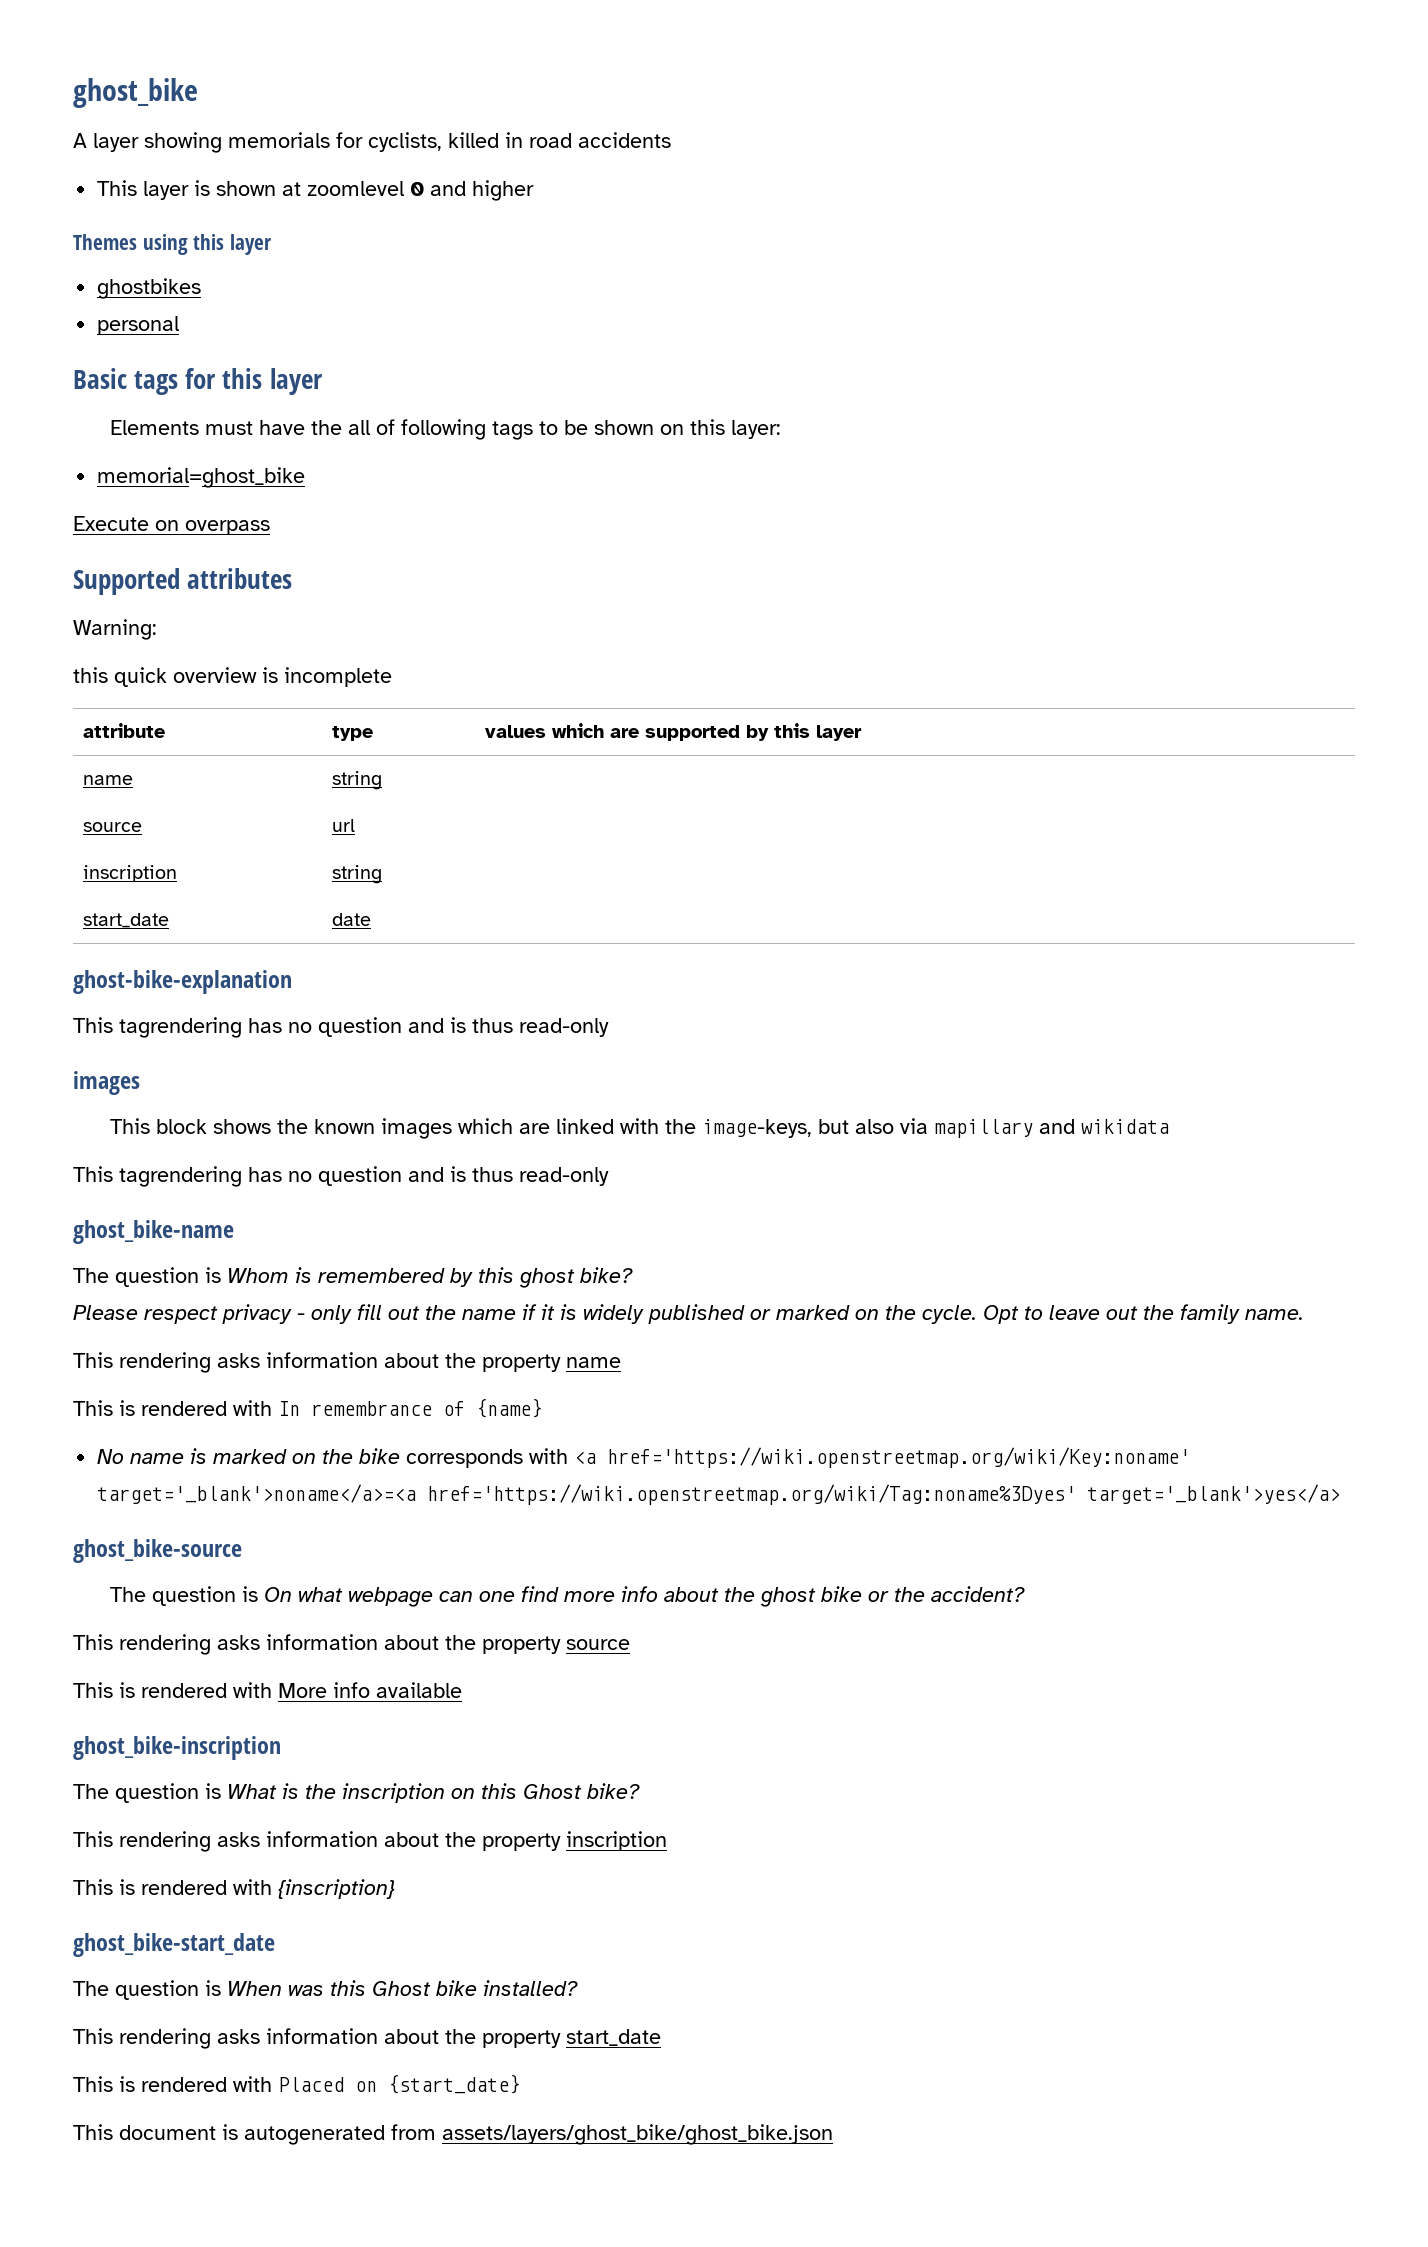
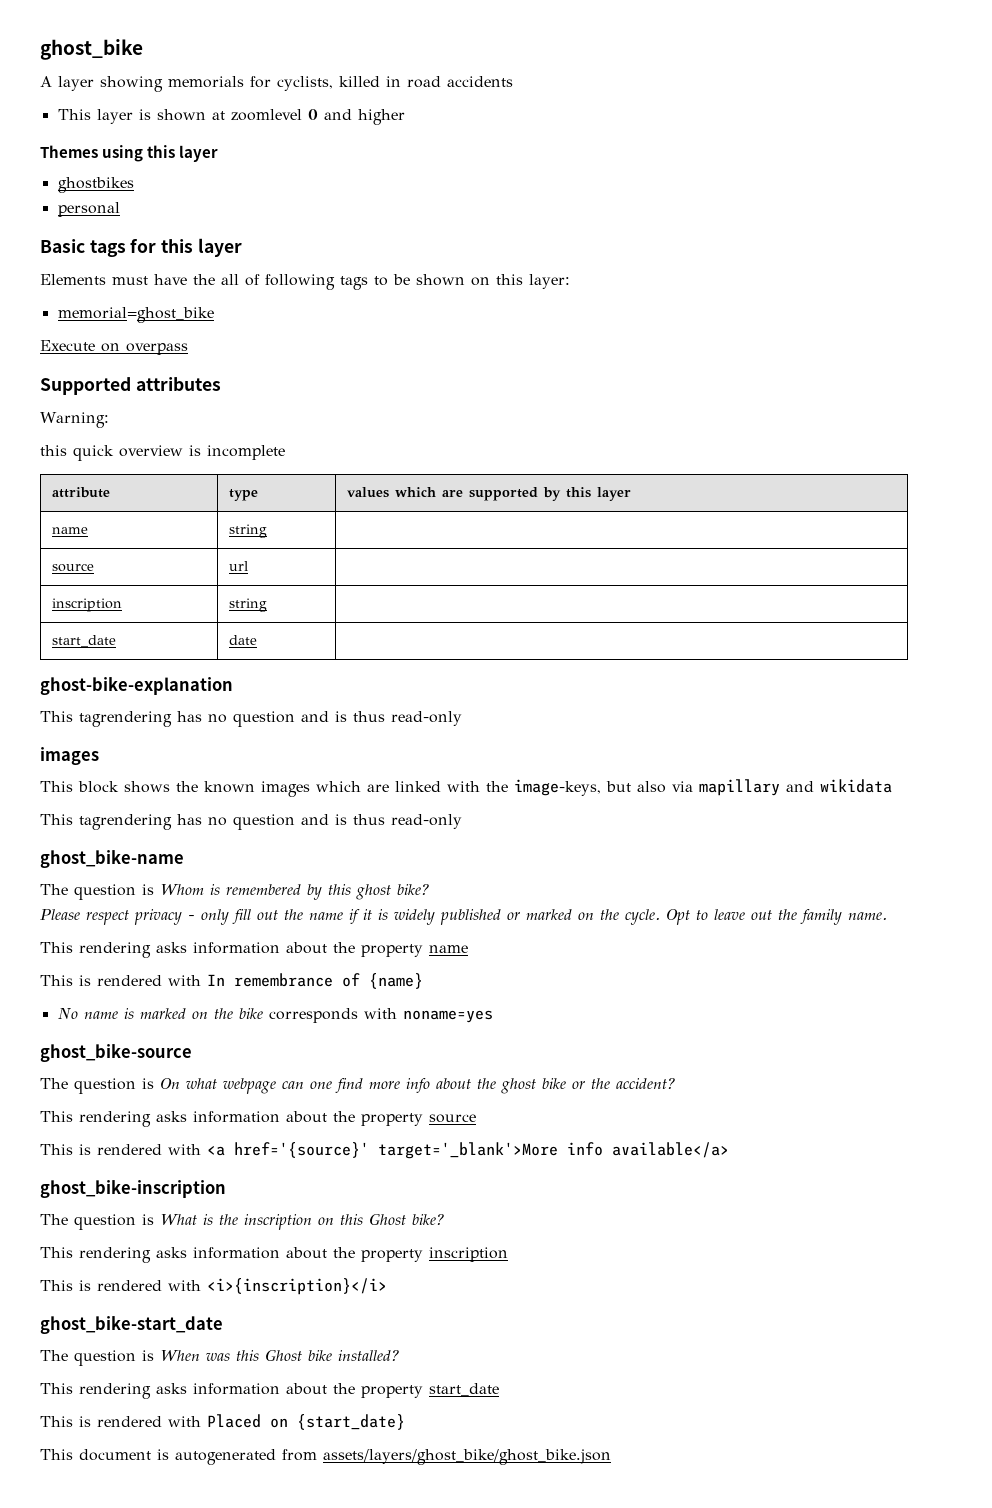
[574,1447,1191,1468] [97,1484,1341,1505] <a href='https://wiki.openstreetmap.org/wiki/Key:noname' target='_blank'>noname</a>=<a href='https://wiki.openstreetmap.org/wiki/Tag:noname%3Dyes' target='_blank'>yes</a> -> [402,1010,493,1023] noname=yes
[278,1682,462,1698] More info available -> [207,1142,729,1159] <a href='{source}' target='_blank'>More info available</a>
[278,1879,395,1899] {inscription} -> [207,1278,387,1295] <i>{inscription}</i>

